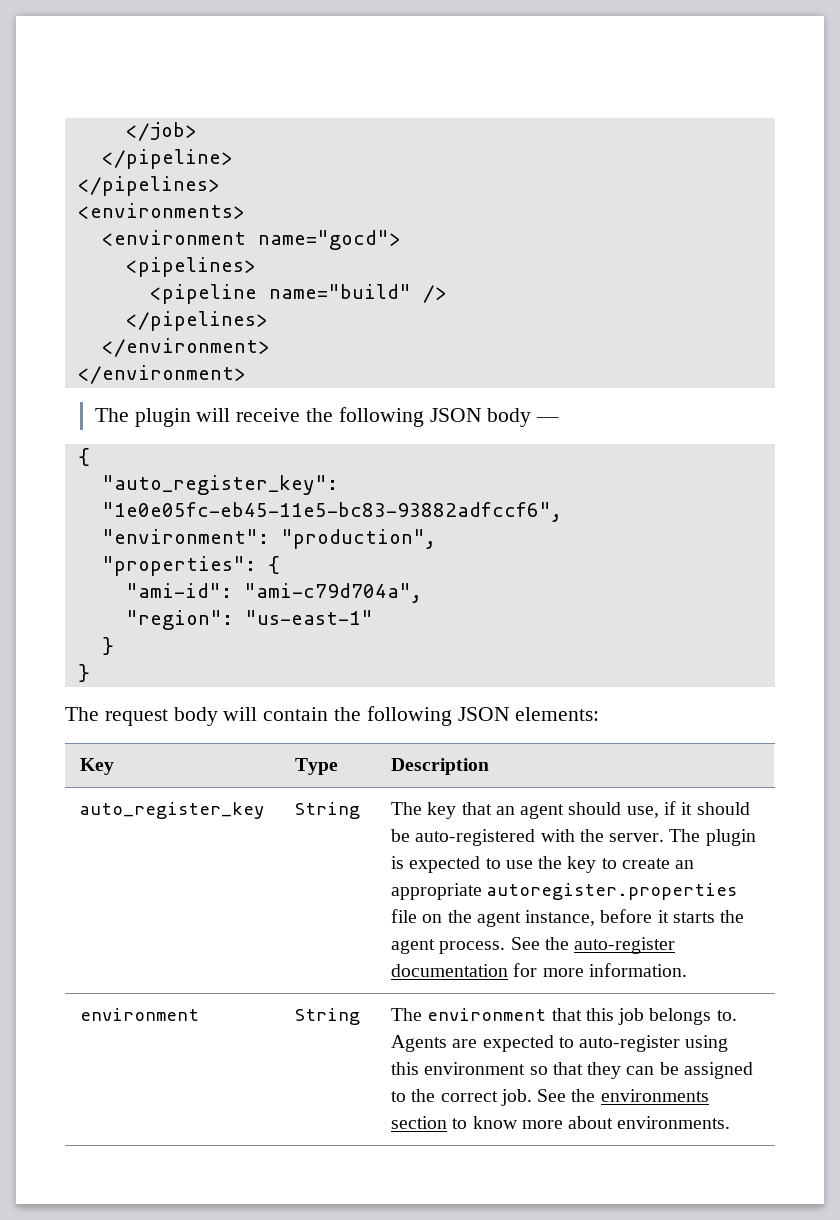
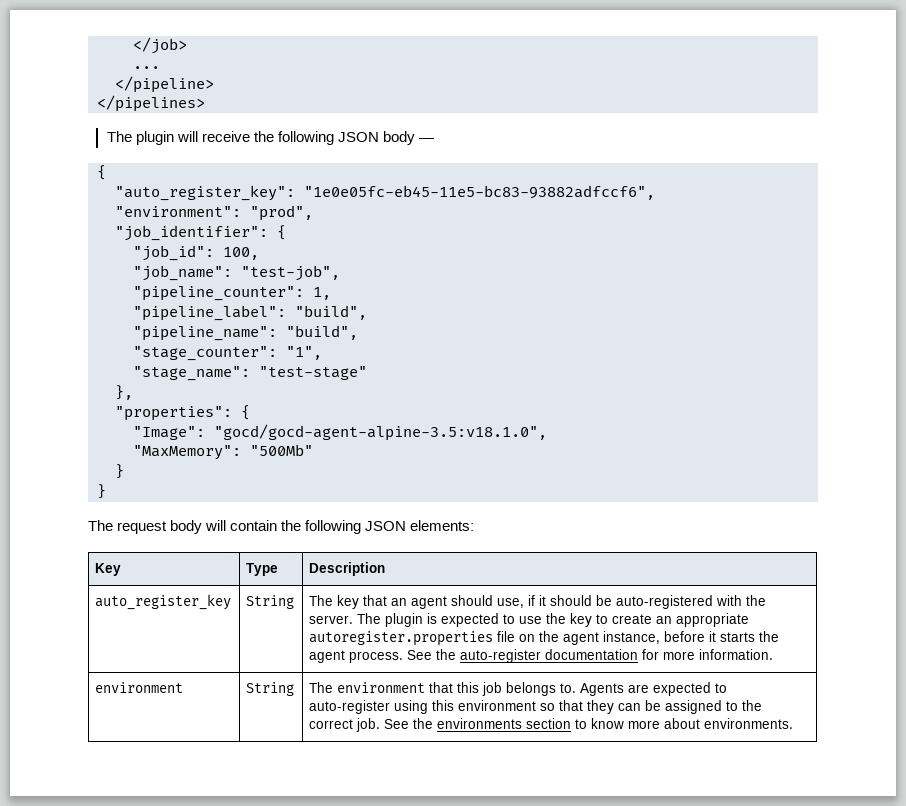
(197, 131) none -> [133,66,160,69] // ...
[77,203,245,219] [101,230,401,250] [125,257,256,277] [149,284,447,304] [125,311,268,331] [101,338,270,357] [77,365,246,384] // <environments> // <environment name="gocd"> // <pipelines> // <pipeline name="build" /> // </pipelines> // </environment> // </environment> -> (205, 103) none
[280,529,436,549] [101,556,280,576] [125,583,422,603] [125,610,373,630] "production", // "properties": { // "ami-id": "ami-c79d704a", // "region": "us-east-1" -> [250,205,313,221] [115,225,286,241] [133,245,259,261] [133,265,340,281] [133,286,331,301] [133,305,367,321] [133,325,358,341] [133,346,322,361] [133,366,367,381] [115,385,133,400] [115,405,250,421] [133,424,547,441] [133,444,313,460] "prod", // "job_identifier": { // "job_id": 100, // "job_name": "test-job", // "pipeline_counter": 1, // "pipeline_label": "build", // "pipeline_name": "build", // "stage_counter": "1", // "stage_name": "test-stage" // }, // "properties": { // "Image": "gocd/gocd-agent-alpine-3.5:v18.1.0", // "MaxMemory": "500Mb"

